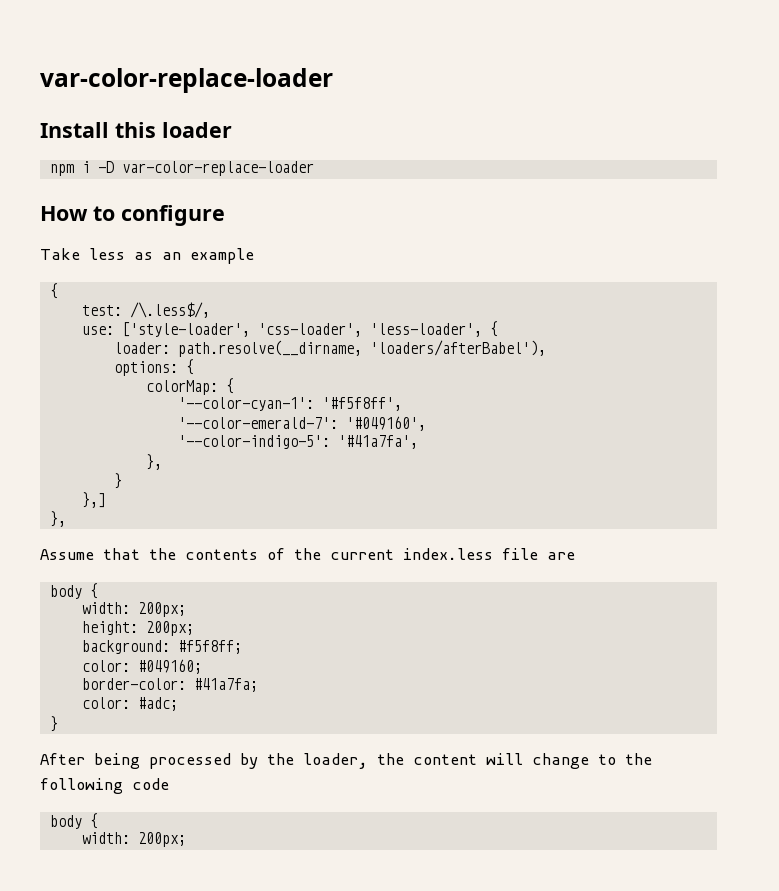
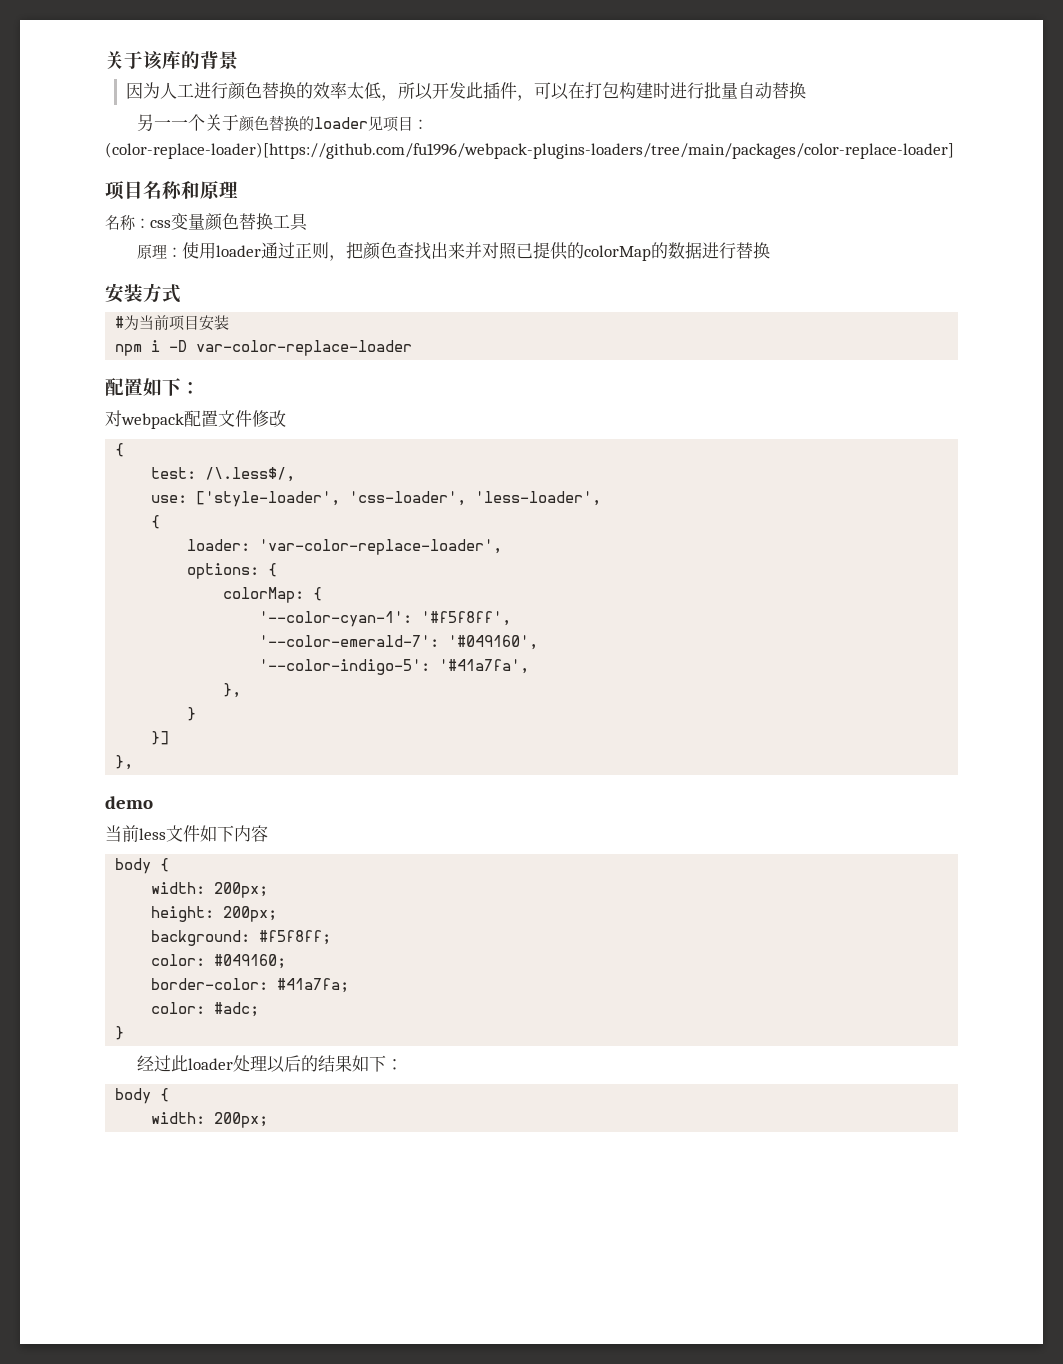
[40,68,333,93] [40,122,232,138] [49,161,314,176] [40,205,225,226] [40,248,254,264] var-color-replace-loader // Install this loader // npm i -D var-color-replace-loader // How to configure // Take less as an example -> [105,50,238,70] [126,82,807,101] [136,114,428,132] [105,142,954,159] [105,181,238,200] [105,213,308,231] [136,242,770,261] [105,283,181,303] [115,315,230,331] [115,340,413,356] [105,378,200,396] [105,410,286,429] 关于该库的背景 // 因为人工进行颜色替换的效率太低，所以开发此插件，可以在打包构建时进行批量自动替换 // 另一一个关于颜色替换的loader见项目：(color-replace-loader)[https://github.com/fu1996/webpack-plugins-loaders/tree/main/packages/color-replace-loader] // 项目名称和原理 // 名称：css变量颜色替换工具 // 原理：使用loader通过正则，把颜色查找出来并对照已提供的colorMap的数据进行替换 // 安装方式 // #为当前项目安装 // npm i -D var-color-replace-loader // 配置如下： // 对webpack配置文件修改
(482, 330) none -> (602, 498) //
[177,340,546,357] path.resolve(__dirname, 'loaders/afterBabel'), -> [259,539,503,555] 'var-color-replace-loader',
[81,492,106,508] [49,511,66,527] [40,548,575,560] },] // }, // Assume that the contents of the current index.less file are -> [151,731,170,745] [115,755,134,770] [105,796,153,809] [105,825,268,842] }] // }, // demo // 当前less文件如下内容
[40,753,652,769] [40,778,169,794] After being processed by the loader, the content will change to the following code -> [136,1055,403,1073] 经过此loader处理以后的结果如下：

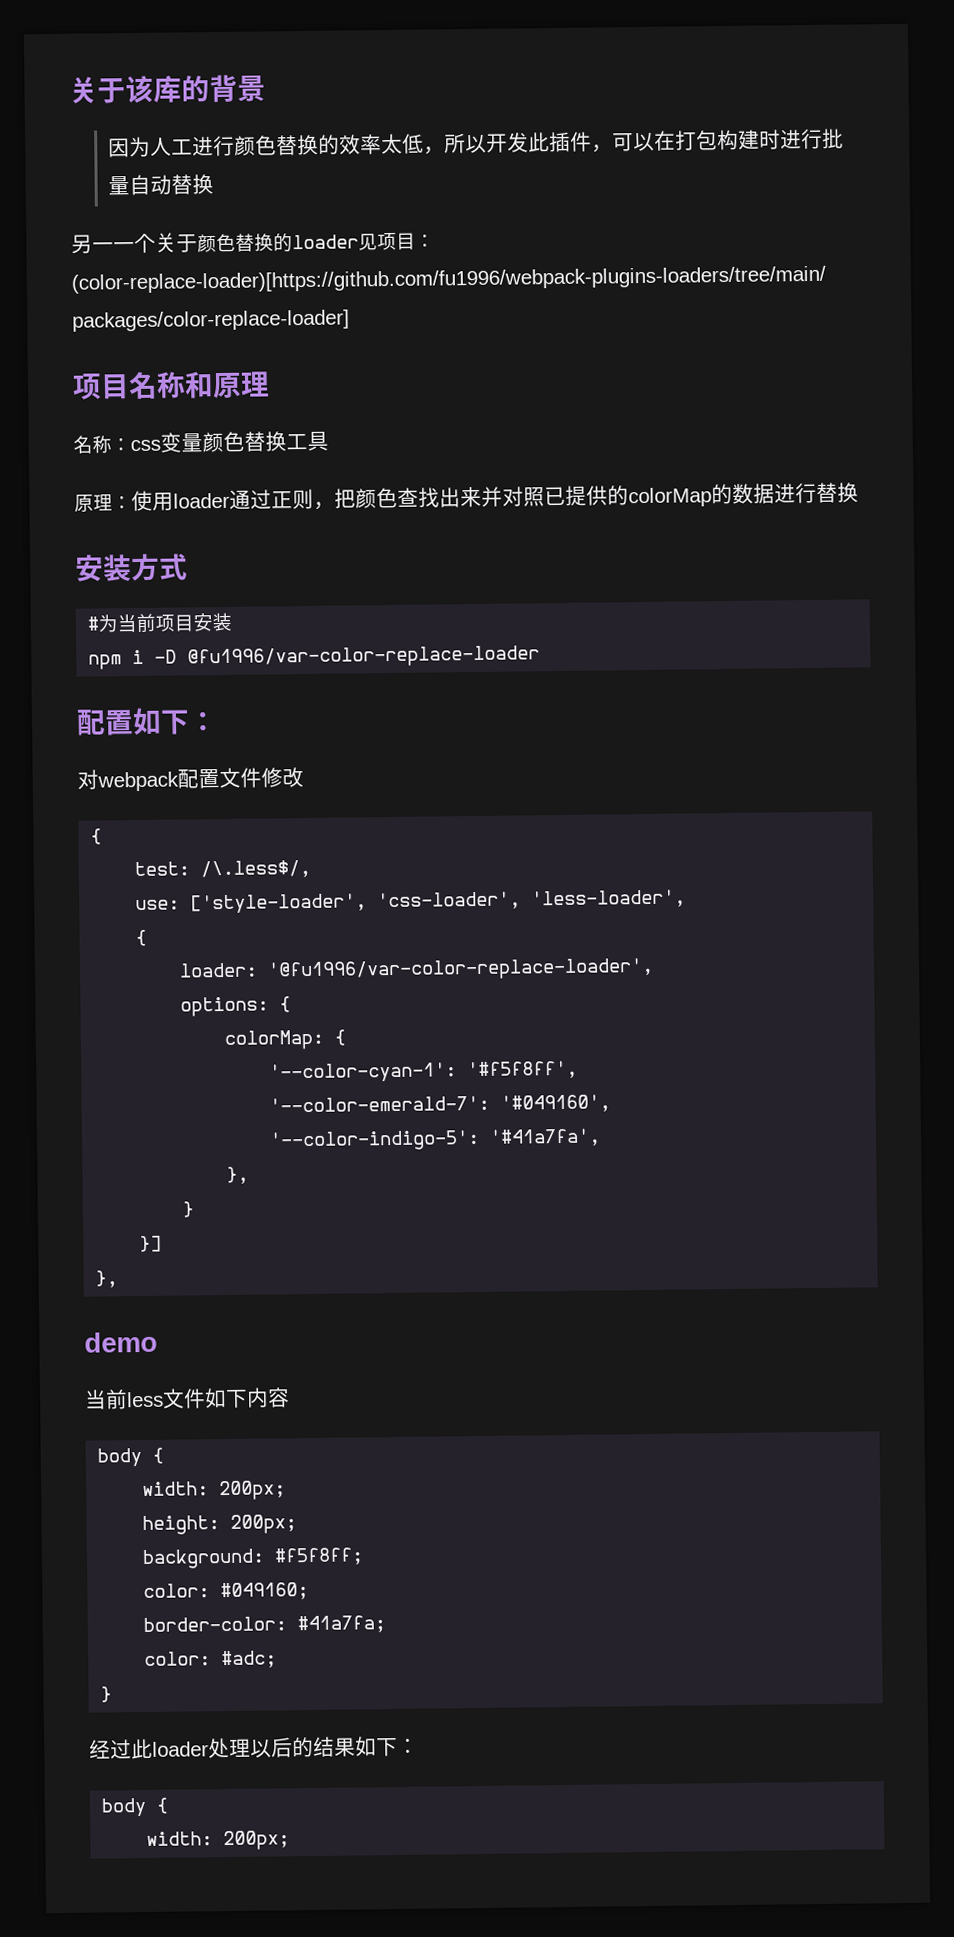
[196,340,413,356] var-color-replace-loader -> [187,645,541,669] @fu1996/var-color-replace-loader
[259,539,503,555] 'var-color-replace-loader', -> [267,957,655,982] '@fu1996/var-color-replace-loader',

